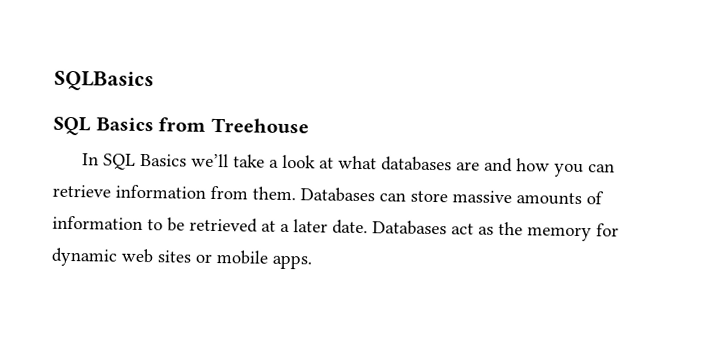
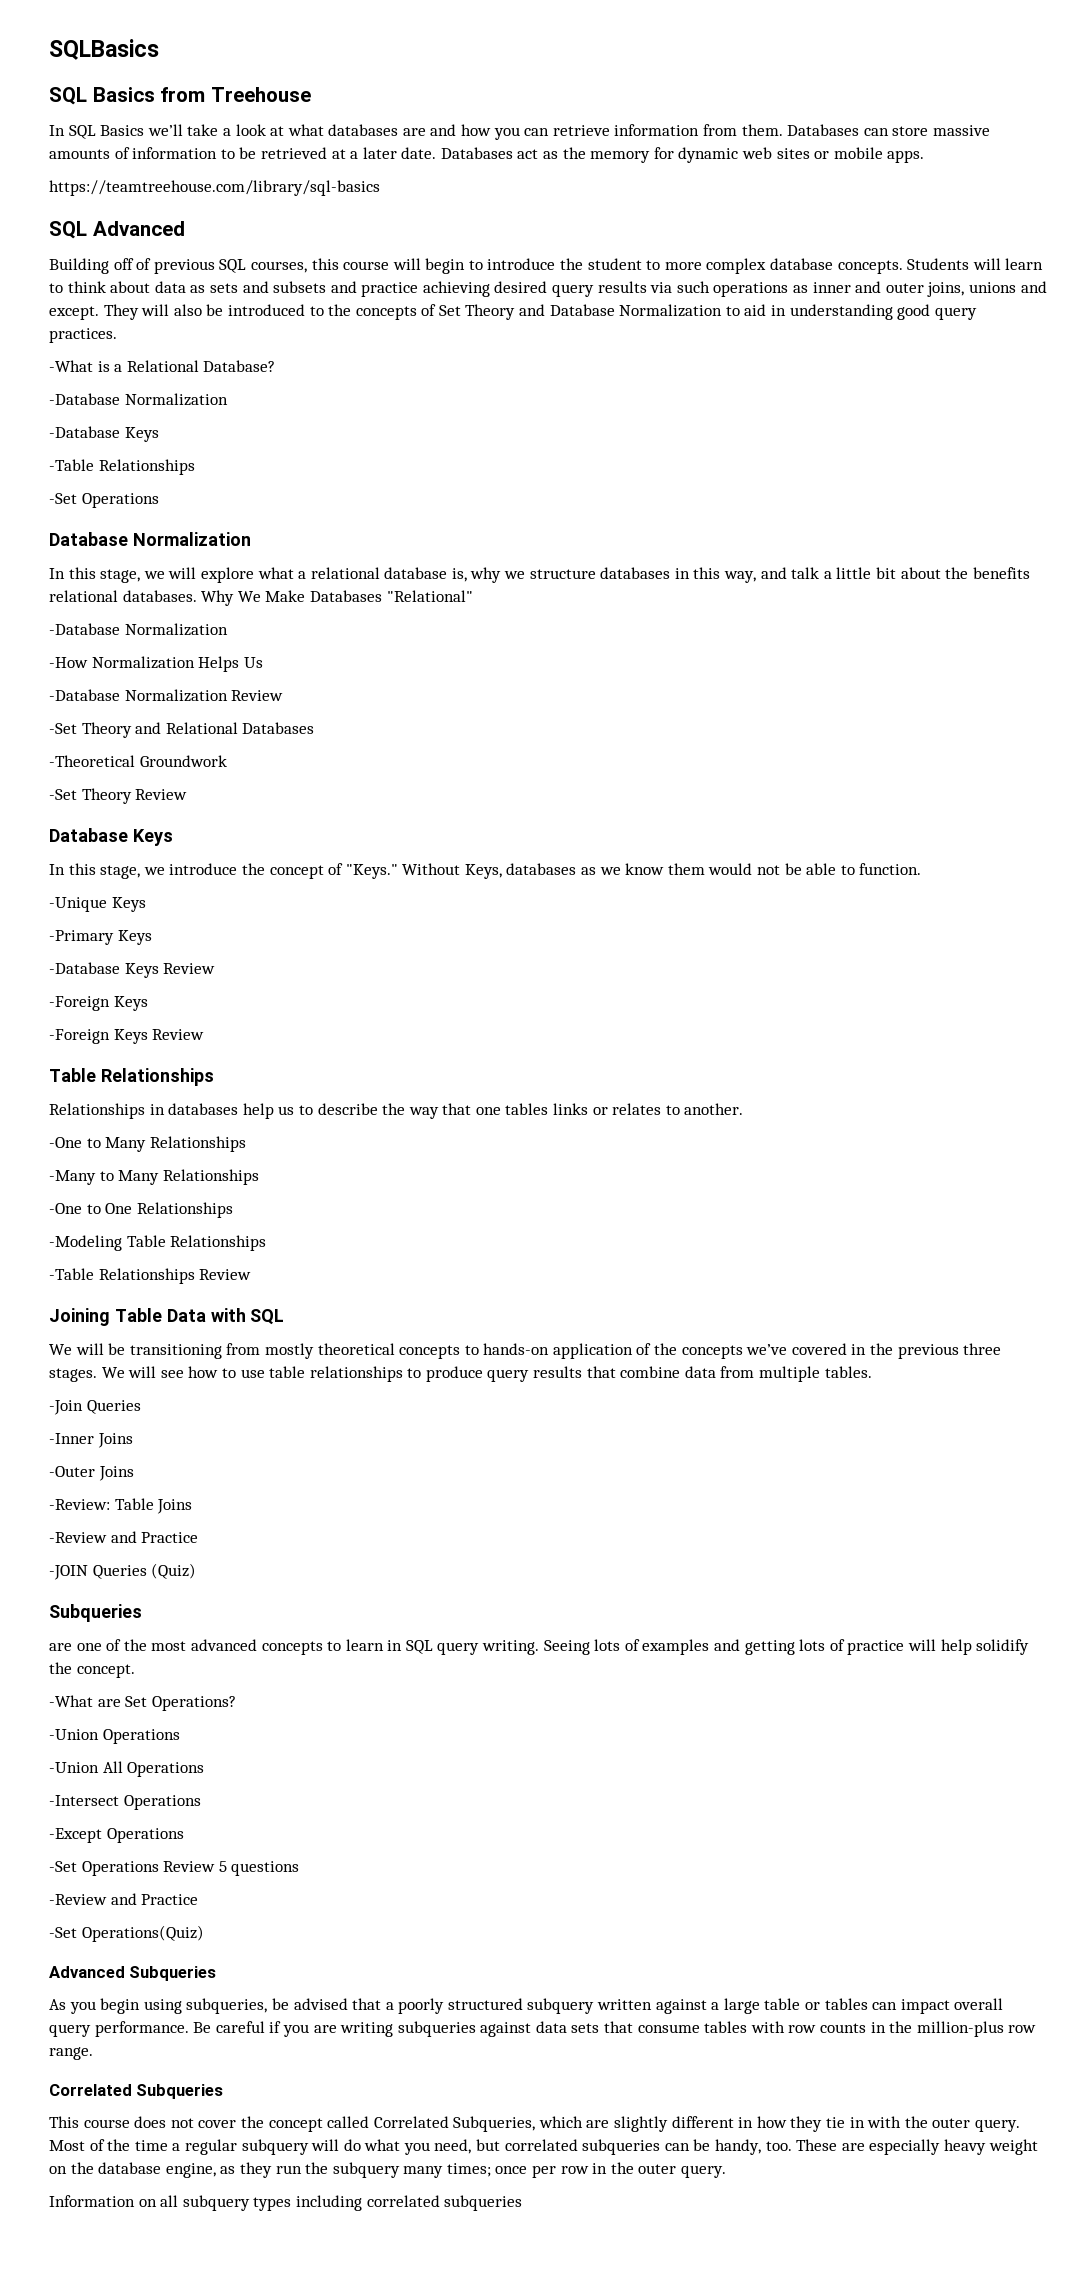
(312, 262) none -> [49,180,380,196] [49,221,185,239] [49,258,1044,274] [49,281,1047,297] [49,304,977,320] [49,328,117,343] [49,360,276,372] [49,393,228,406] [49,426,159,442] [49,459,195,475] [49,493,159,508] [49,532,251,546] [49,567,1030,583] [49,590,473,606] [49,623,228,636] [49,656,263,672] [49,689,284,702] [49,722,315,738] [49,755,227,767] [49,788,188,804] [49,828,173,846] [49,863,922,879] [49,897,146,912] [49,930,152,945] [49,962,216,978] [49,996,148,1011] [49,1029,205,1044] [49,1068,214,1086] [49,1103,744,1119] [49,1136,246,1152] [49,1169,259,1185] [49,1202,233,1218] [49,1235,267,1251] [49,1268,252,1284] [49,1308,285,1326] [49,1343,1002,1359] [49,1366,872,1382] [49,1400,141,1415] [49,1433,133,1448] [49,1466,134,1481] [49,1498,193,1514] [49,1531,199,1543] [49,1563,197,1580] [49,1604,142,1622] [49,1639,1030,1655] [49,1662,135,1678] [49,1695,236,1711] [49,1729,180,1744] [49,1761,205,1777] [49,1795,201,1810] [49,1828,184,1843] [49,1861,300,1876] [49,1893,199,1905] [49,1925,204,1942] [49,1966,217,1981] [49,1998,1004,2014] [49,2021,1037,2037] [49,2047,93,2060] [49,2084,224,2099] [49,2116,1020,2132] [49,2139,1038,2155] [49,2162,727,2178] [49,2195,523,2211] // https://teamtreehouse.com/library/sql-basics // SQL Advanced // Building off of previous SQL courses, this course will begin to introduce the student to more complex database concepts. Students will learn to think about data as sets and subsets and practice achieving desired query results via such operations as inner and outer joins, unions and except. They will also be introduced to the concepts of Set Theory and Database Normalization to aid in understanding good query practices. // -What is a Relational Database? // -Database Normalization // -Database Keys // -Table Relationships // -Set Operations // Database Normalization // In this stage, we will explore what a relational database is, why we structure databases in this way, and talk a little bit about the benefits relational databases. Why We Make Databases "Relational" // -Database Normalization // -How Normalization Helps Us // -Database Normalization Review // -Set Theory and Relational Databases // -Theoretical Groundwork // -Set Theory Review // Database Keys // In this stage, we introduce the concept of "Keys." Without Keys, databases as we know them would not be able to function. // -Unique Keys // -Primary Keys // -Database Keys Review // -Foreign Keys // -Foreign Keys Review // Table Relationships // Relationships in databases help us to describe the way that one tables links or relates to another. // -One to Many Relationships // -Many to Many Relationships // -One to One Relationships // -Modeling Table Relationships // -Table Relationships Review // Joining Table Data with SQL // We will be transitioning from mostly theoretical concepts to hands-on application of the concepts we’ve covered in the previous three stages. We will see how to use table relationships to produce query results that combine data from multiple tables. // -Join Queries // -Inner Joins // -Outer Joins // -Review: Table Joins // -Review and Practice // -JOIN Queries (Quiz) // Subqueries // are one of the most advanced concepts to learn in SQL query writing. Seeing lots of examples and getting lots of practice will help solidify the concept. // -What are Set Operations? // -Union Operations // -Union All Operations // -Intersect Operations // -Except Operations // -Set Operations Review 5 questions // -Review and Practice // -Set Operations(Quiz) // Advanced Subqueries // As you begin using subqueries, be advised that a poorly structured subquery written against a large table or tables can impact overall query performance. Be careful if you are writing subqueries against data sets that consume tables with row counts in the million-plus row range. // Correlated Subqueries // This course does not cover the concept called Correlated Subqueries, which are slightly different in how they tie in with the outer query. Most of the time a regular subquery will do what you need, but correlated subqueries can be handy, too. These are especially heavy weight on the database engine, as they run the subquery many times; once per row in the outer query. // Information on all subquery types including correlated subqueries

